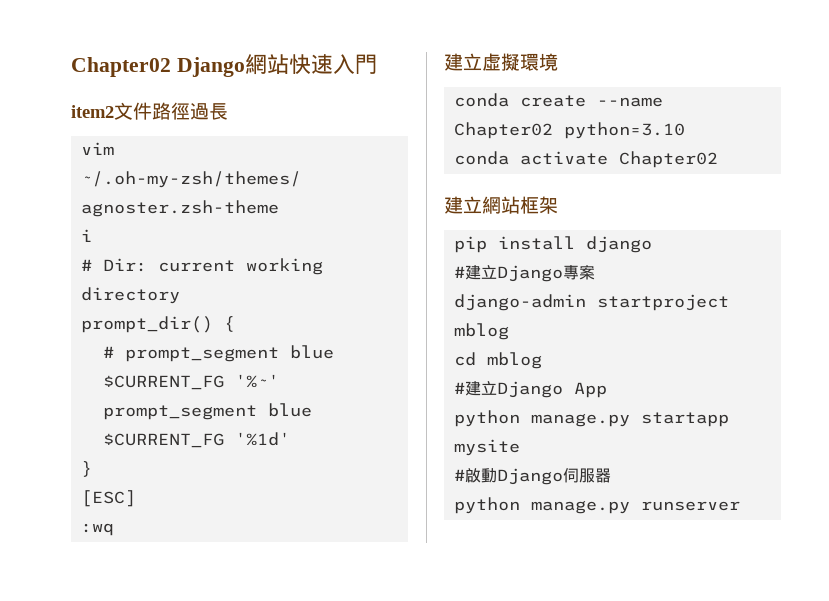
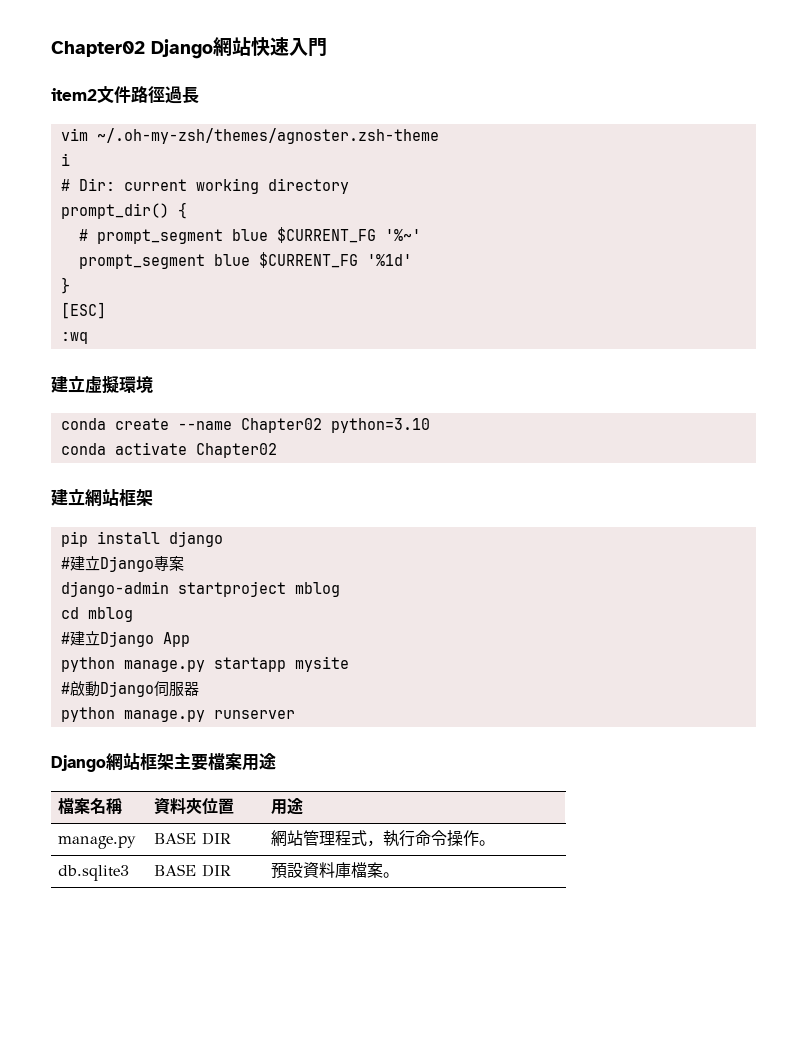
(741, 506) none -> [51,753,276,772] [58,797,123,814] [154,797,235,815] [271,798,304,815] [58,836,137,849] [154,832,232,845] [271,830,496,847] [58,865,130,881] [154,864,232,877] [271,862,400,879] // Django網站框架主要檔案用途 // 檔案名稱 | 資料夾位置 | 用途 // manage.py | BASE DIR | 網站管理程式，執行命令操作。 // db.sqlite3 | BASE DIR | 預設資料庫檔案。

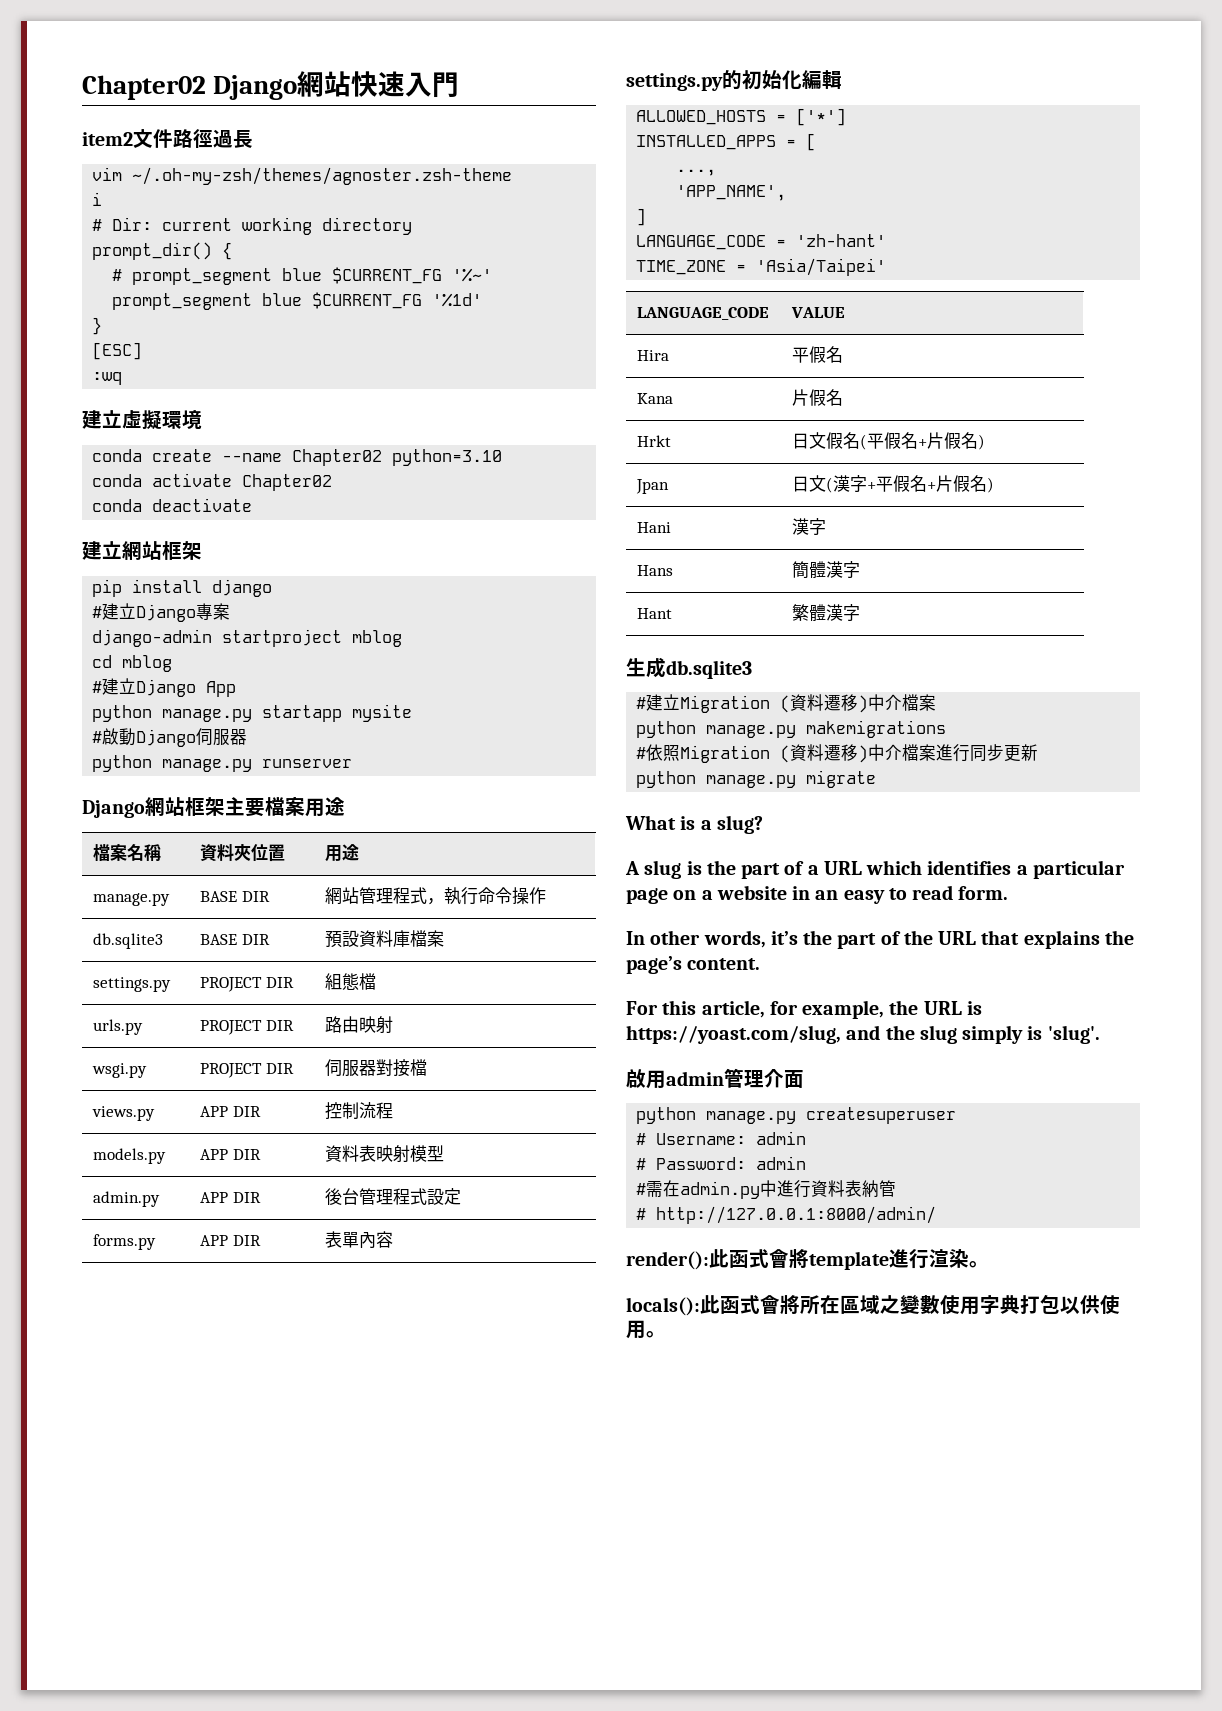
(277, 450) none -> [92,498,253,512] // conda deactivate
[479,840,496,846] 。 -> (547, 895) none
(384, 870) none -> [93,977,172,992] [200,977,294,992] [325,973,377,990] [93,1019,144,1035] [200,1020,294,1035] [325,1016,394,1034] [92,1063,148,1078] [200,1063,294,1078] [325,1059,428,1077] [92,1106,156,1121] [200,1106,261,1117] [325,1102,394,1120] [93,1148,167,1164] [200,1149,261,1160] [325,1145,445,1163] [93,1191,161,1207] [200,1192,261,1203] [325,1188,462,1205] [93,1234,157,1250] [200,1235,261,1246] [325,1231,394,1249] [626,70,842,91] [636,108,847,126] [636,133,817,151] [676,169,717,176] [676,185,787,201] [636,208,647,226] [636,234,887,250] [636,258,887,276] [637,307,770,320] [791,307,846,318] [637,350,670,361] [792,346,844,363] [637,393,674,404] [792,389,844,406] [637,435,672,447] [792,432,986,450] [636,479,670,494] [792,475,995,493] [637,522,672,533] [792,518,827,535] [637,565,674,576] [792,561,861,579] [637,608,673,619] [792,604,861,621] [626,657,752,679] [636,694,937,713] [636,720,947,738] [636,744,1039,763] [636,770,877,788] [625,815,763,834] [625,860,1125,879] [626,885,1009,904] [626,930,1134,949] [626,956,761,974] [626,1000,982,1019] [626,1025,1100,1044] [626,1068,804,1089] [636,1107,957,1124] [636,1131,807,1145] [636,1156,807,1170] [636,1180,897,1199] [636,1206,937,1224] [626,1249,989,1270] [626,1294,1120,1316] [626,1320,646,1339] // settings.py | PROJECT DIR | 組態檔 // urls.py | PROJECT DIR | 路由映射 // wsgi.py | PROJECT DIR | 伺服器對接檔 // views.py | APP DIR | 控制流程 // models.py | APP DIR | 資料表映射模型 // admin.py | APP DIR | 後台管理程式設定 // forms.py | APP DIR | 表單內容 // settings.py的初始化編輯 // ALLOWED_HOSTS = ['*'] // INSTALLED_APPS = [ // ..., // 'APP_NAME', // ] // LANGUAGE_CODE = 'zh-hant' // TIME_ZONE = 'Asia/Taipei' // LANGUAGE_CODE | VALUE // Hira | 平假名 // Kana | 片假名 // Hrkt | 日文假名(平假名+片假名) // Jpan | 日文(漢字+平假名+片假名) // Hani | 漢字 // Hans | 簡體漢字 // Hant | 繁體漢字 // 生成db.sqlite3 // #建立Migration (資料遷移)中介檔案 // python manage.py makemigrations // #依照Migration (資料遷移)中介檔案進行同步更新 // python manage.py migrate // What is a slug? // A slug is the part of a URL which identifies a particular page on a website in an easy to read form. // In other words, it’s the part of the URL that explains the page’s content. // For this article, for example, the URL is https://yoast.com/slug, and the slug simply is 'slug'. // 啟用admin管理介面 // python manage.py createsuperuser // # Username: admin // # Password: admin // #需在admin.py中進行資料表納管 // # http://127.0.0.1:8000/admin/ // render():此函式會將template進行渲染。 // locals():此函式會將所在區域之變數使用字典打包以供使用

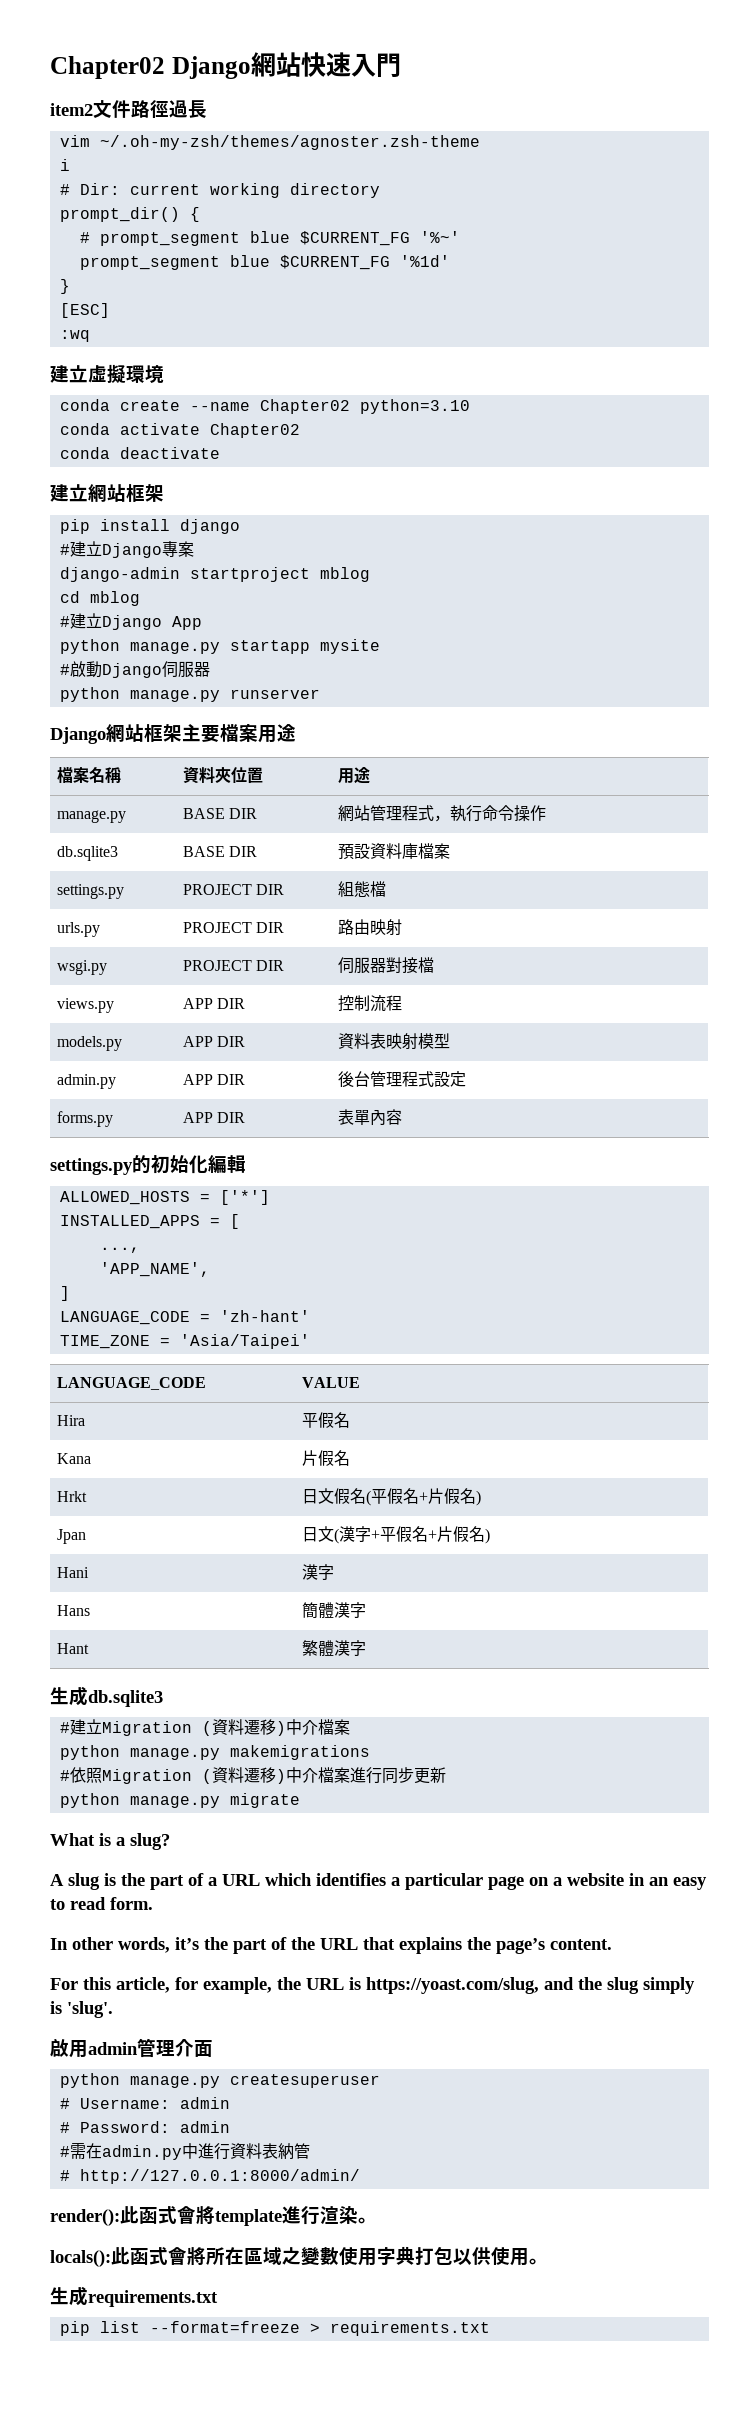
(666, 1334) none -> [50,2286,218,2307] [59,2321,490,2336] // 生成requirements.txt // pip list --format=freeze > requirements.txt

